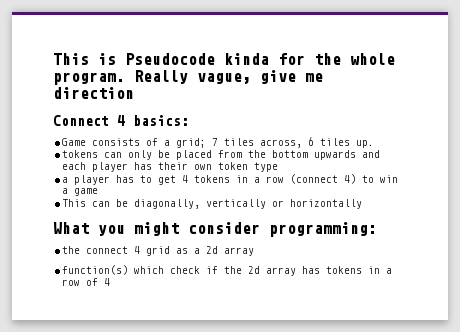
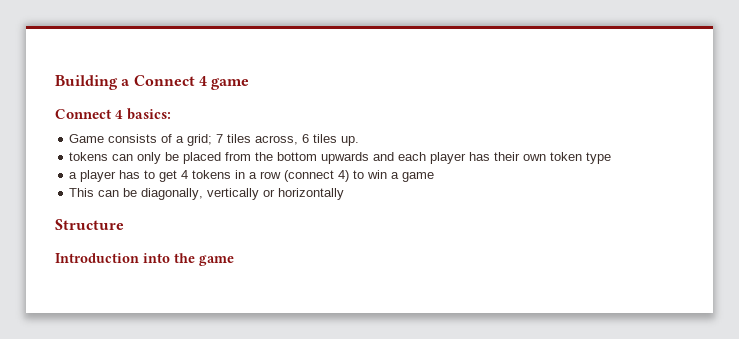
[53,53,395,65] [53,70,323,85] [53,87,134,99] This is Pseudocode kinda for the whole program. Really vague, give me direction -> [55,75,250,90] Building a Connect 4 game
[53,222,377,237] [62,246,255,256] [62,265,393,276] [62,278,111,286] What you might consider programming: // the connect 4 grid as a 2d array // function(s) which check if the 2d array has tokens in a row of 4 -> [55,219,124,230] [55,253,234,266] Structure // Introduction into the game

